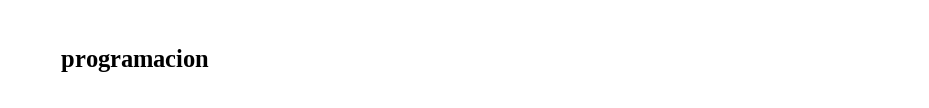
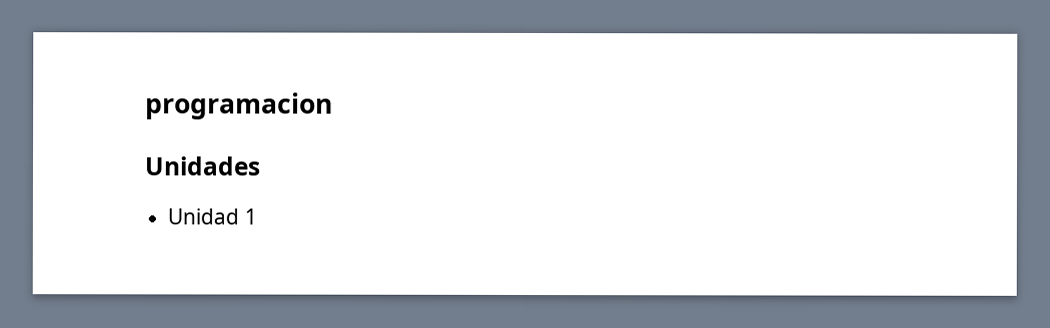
(209, 60) none -> [144,156,261,176] [167,208,257,225] // Unidades // Unidad 1

